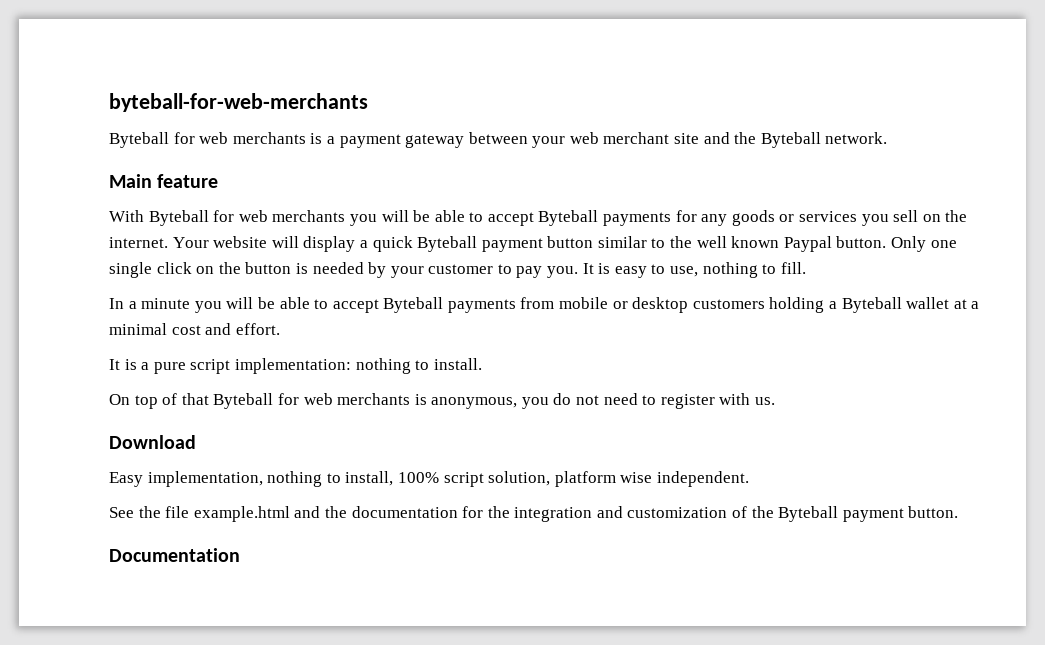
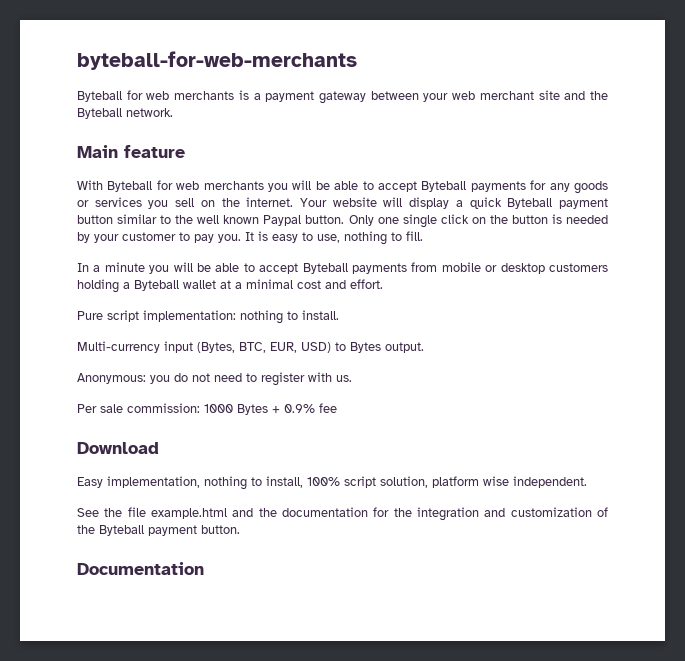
[109,359,186,374] It is a pure -> [77,311,103,320] Pure
[109,393,518,409] On top of that Byteball for web merchants is anonymous, -> [77,341,424,353] [77,373,146,384] Multi-currency input (Bytes, BTC, EUR, USD) to Bytes output. // Anonymous:
(776, 401) none -> [77,403,337,415] // Per sale commission: 1000 Bytes + 0.9% fee

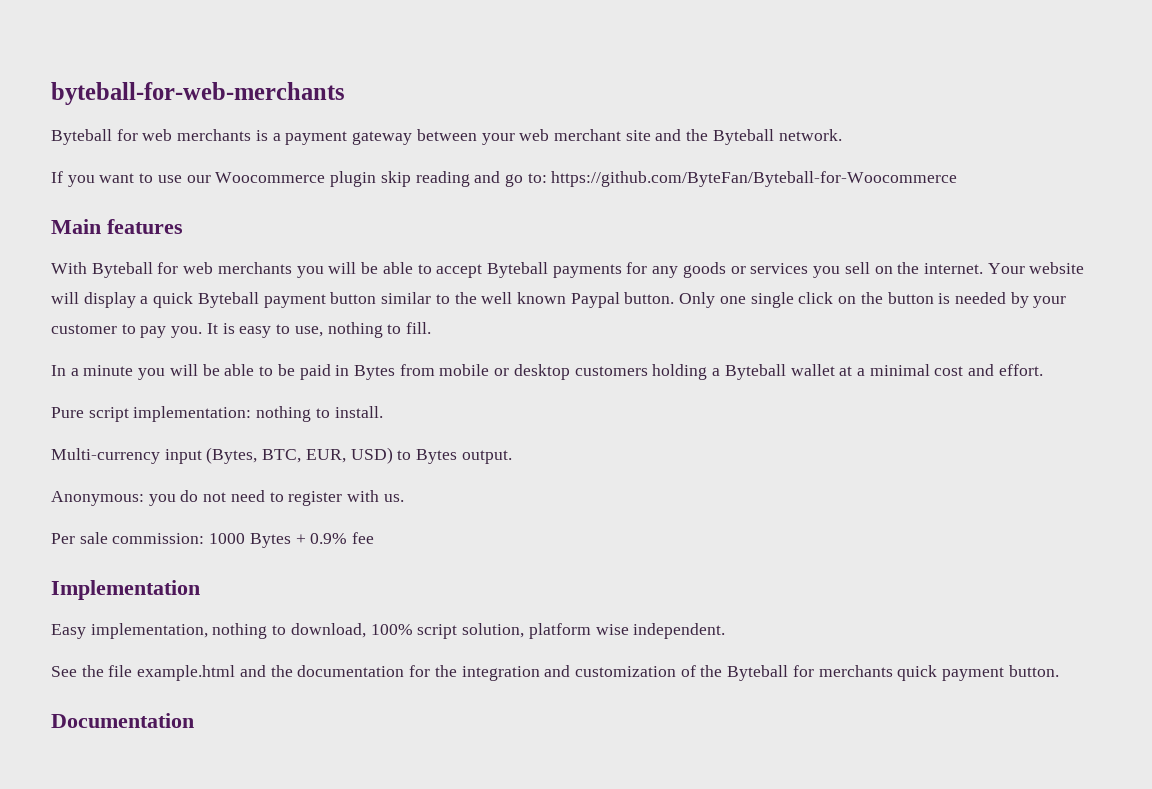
(173, 112) none -> [51,171,958,187] // If you want to use our Woocommerce plugin skip reading and go to: https://github.com/ByteFan/Byteball-for-Woocommerce
[124,145,185,158] feature -> [107,219,183,234] features
[259,263,407,274] accept Byteball payments -> [277,364,395,380] be paid in Bytes
[77,442,159,454] Download -> [51,580,200,600] Implementation
[266,476,303,488] install, -> [290,623,366,638] download,
(144, 530) none -> [792,665,938,681] for merchants quick

